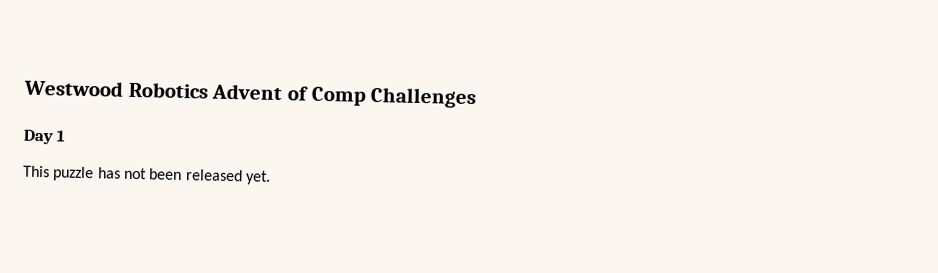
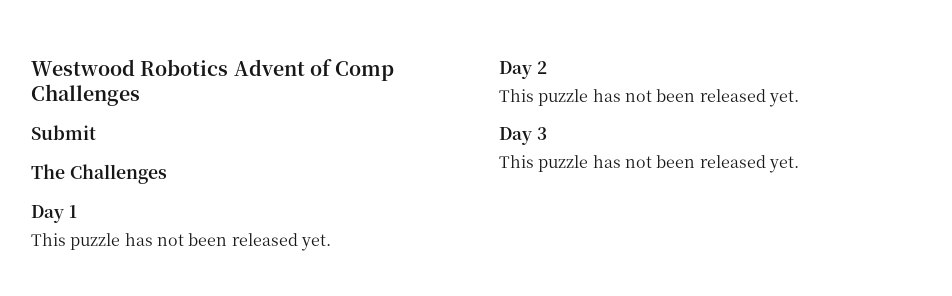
(477, 97) none -> [31,125,96,140] [31,164,167,184] // Submit // The Challenges
(271, 177) none -> [499,61,547,79] [499,89,799,107] [499,127,547,145] [499,155,799,173] // Day 2 // This puzzle has not been released yet. // Day 3 // This puzzle has not been released yet.

